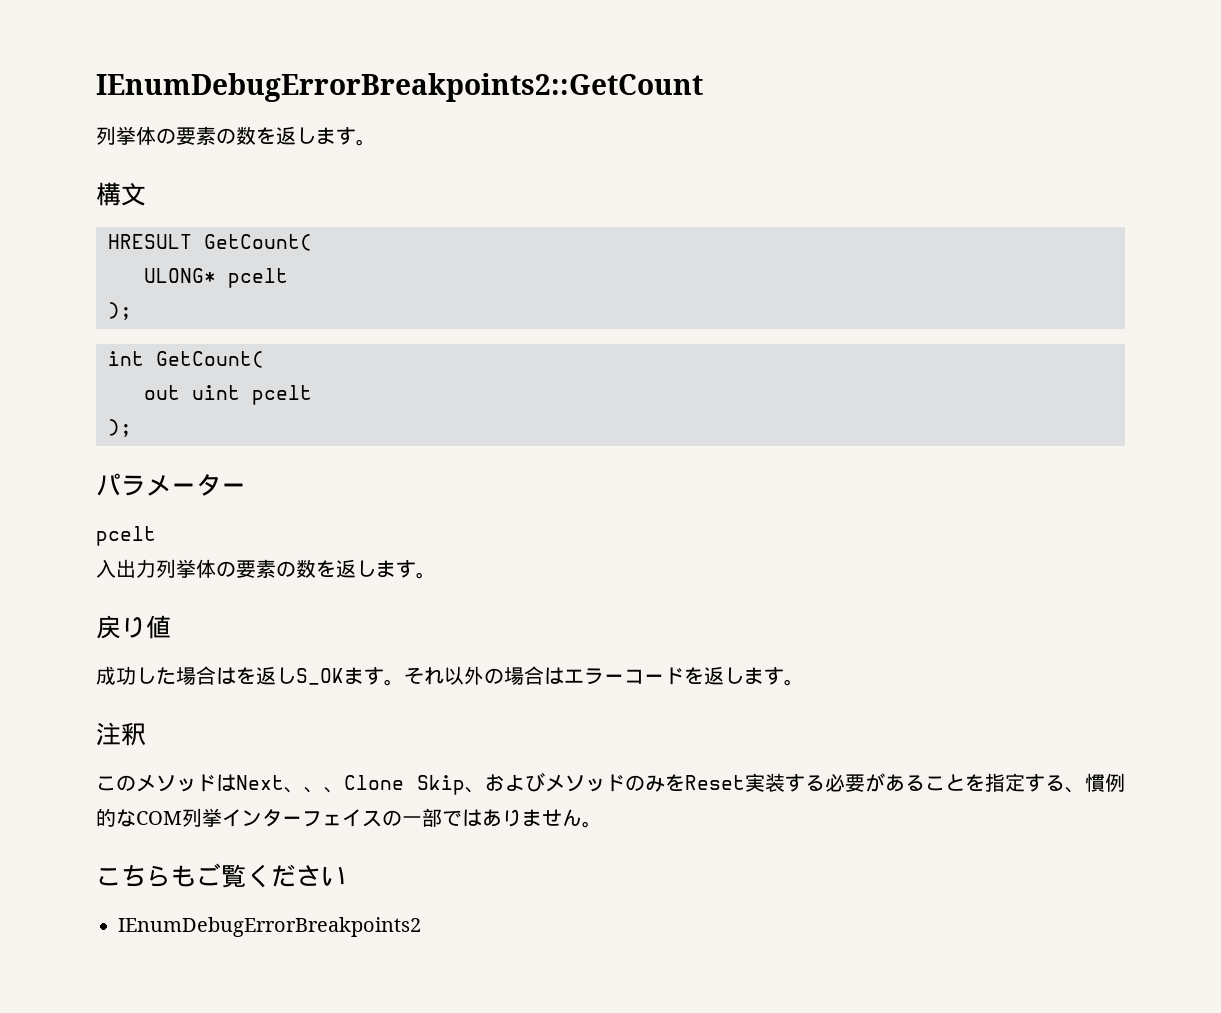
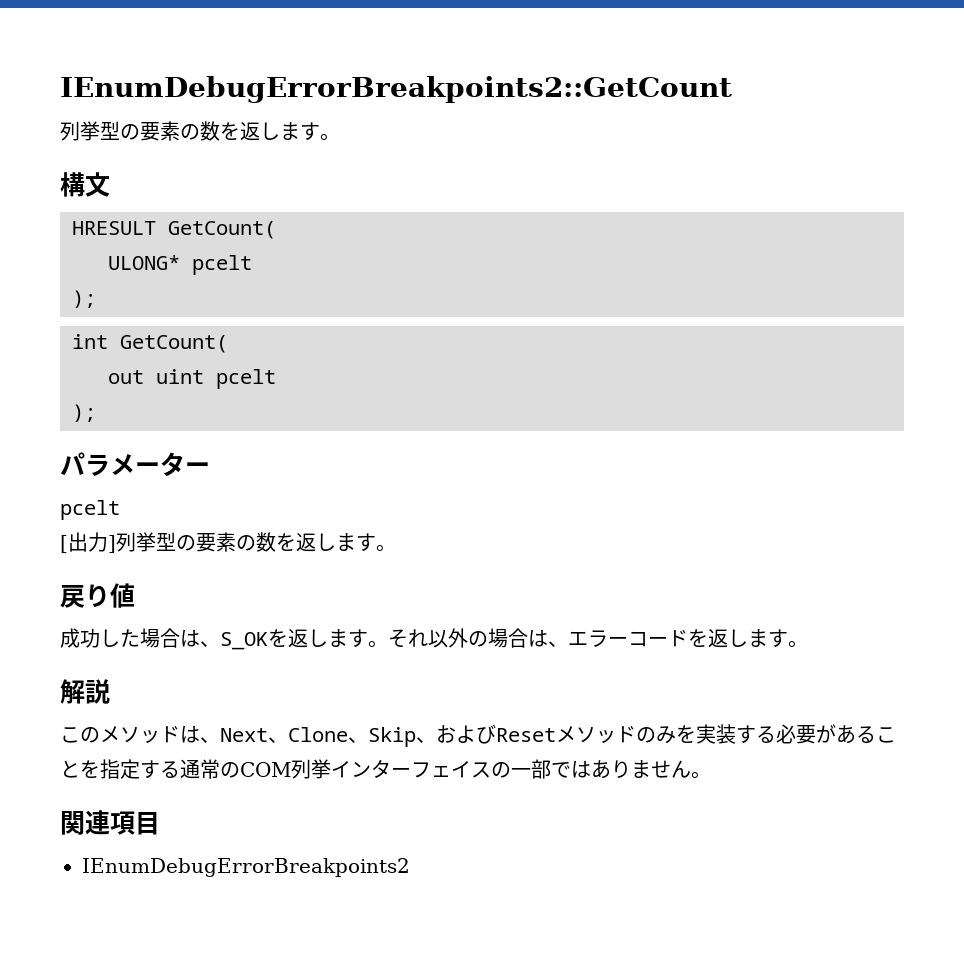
[136,126,156,145] 体 -> [100,121,120,140] 型
[96,559,216,578] 入出力列挙体 -> [60,532,176,553] [出力]列挙型
[236,666,344,685] を返しS_OK -> [200,629,328,650] 、S_OKを返し
(564, 676) none -> [548,641,568,647] 、
[96,722,146,746] 注釈 -> [60,679,110,704] 解説
[236,775,404,793] Next、、、Clone -> [200,727,368,743] 、Next、Clone、
(545, 782) none -> [496,728,556,742] Reset
[685,775,745,790] Reset -> (696, 734) none
[1065,773,1125,793] [96,808,136,827] 、慣例的な -> [180,759,240,779] 通常の
[96,863,346,888] こちらもご覧ください -> [60,810,160,835] 関連項目

